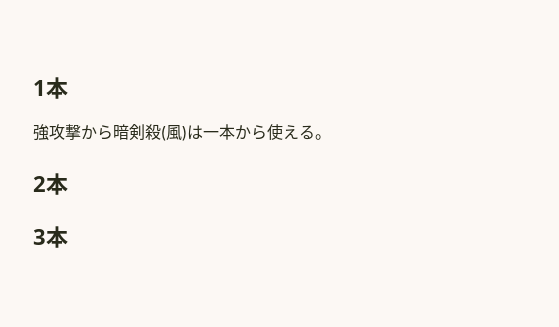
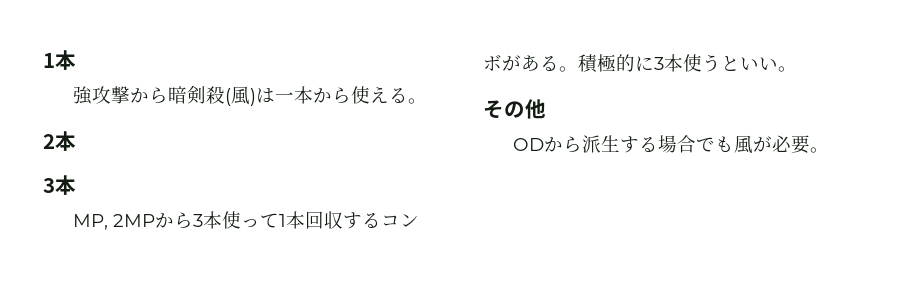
(68, 237) none -> [73,211,420,230] [483,54,797,73] [483,99,546,119] [513,135,830,154] // MP, 2MPから3本使って1本回収するコンボがある。積極的に3本使うといい。 // その他 // ODから派生する場合でも風が必要。

